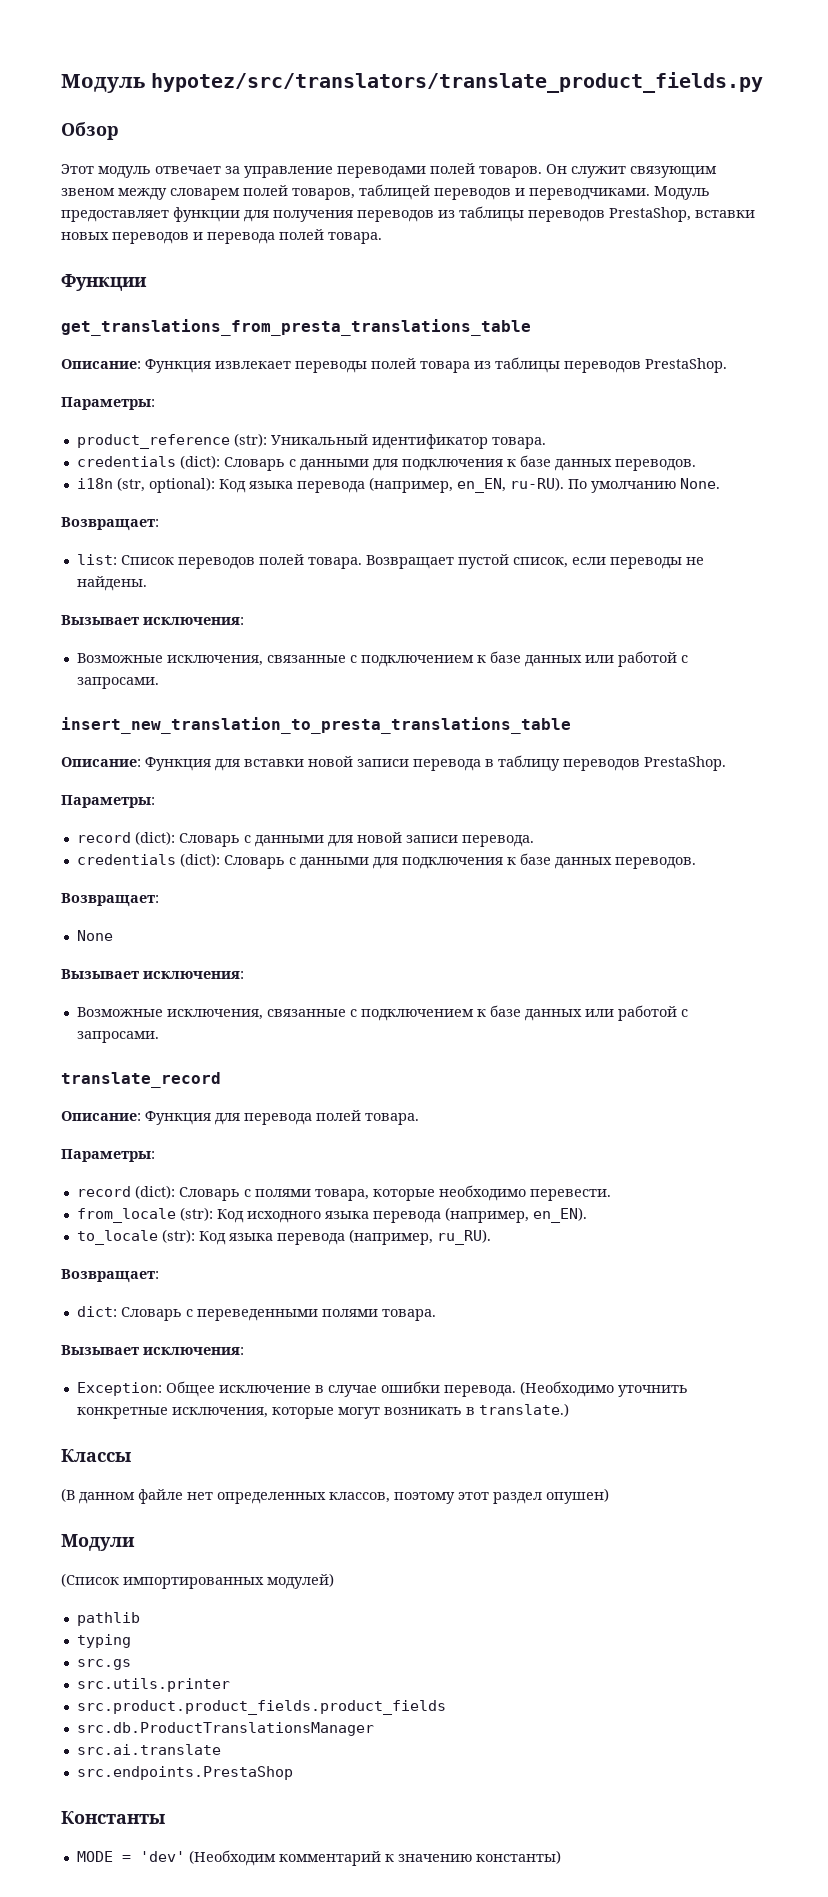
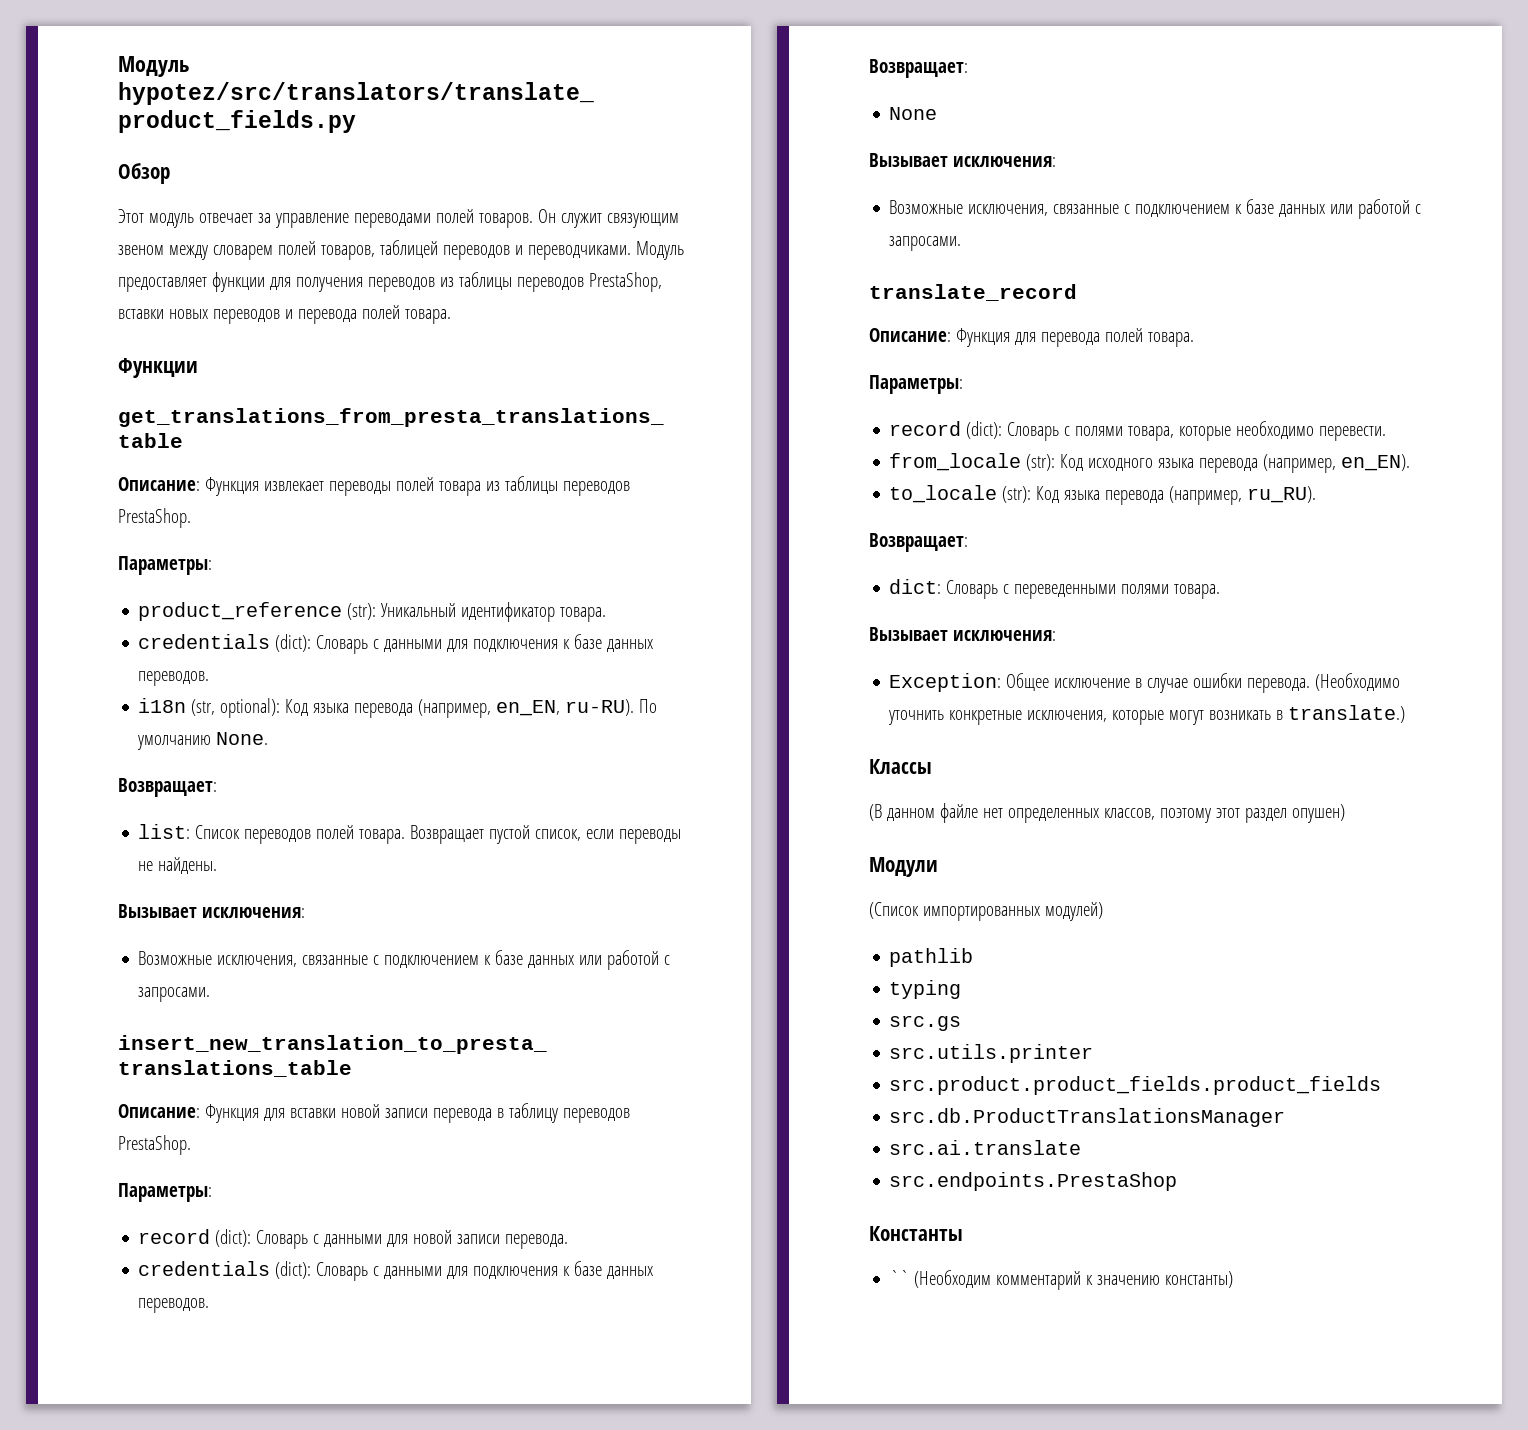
[76,1851,185,1862] MODE = 'dev' -> [889,1270,910,1285] ``

